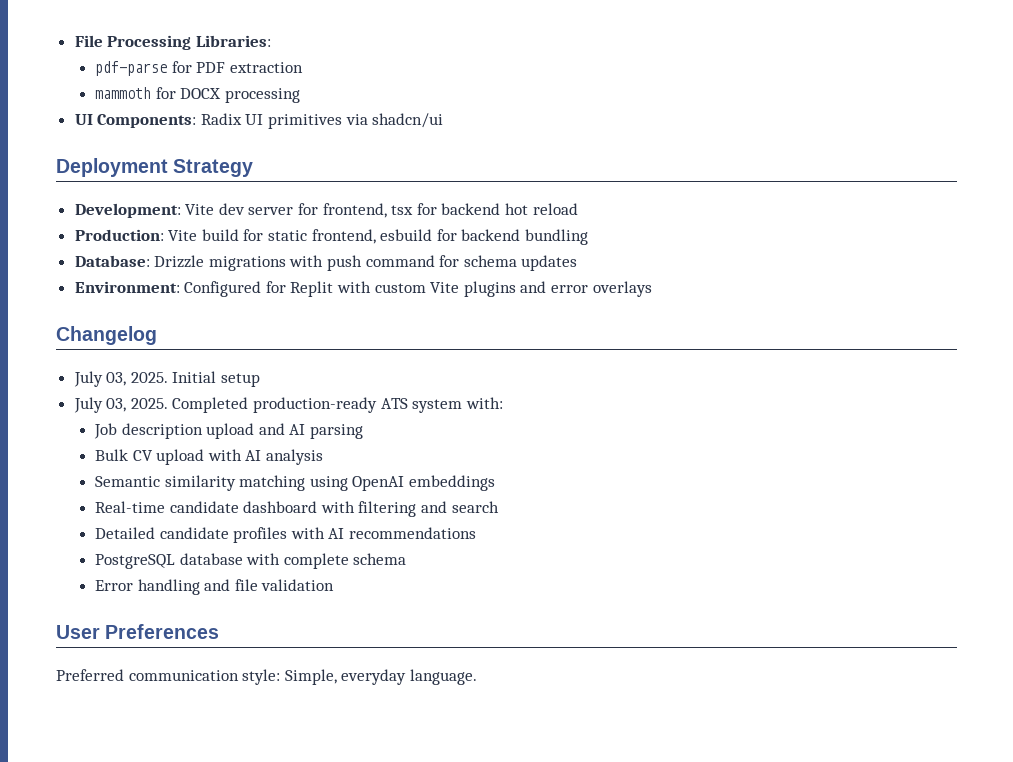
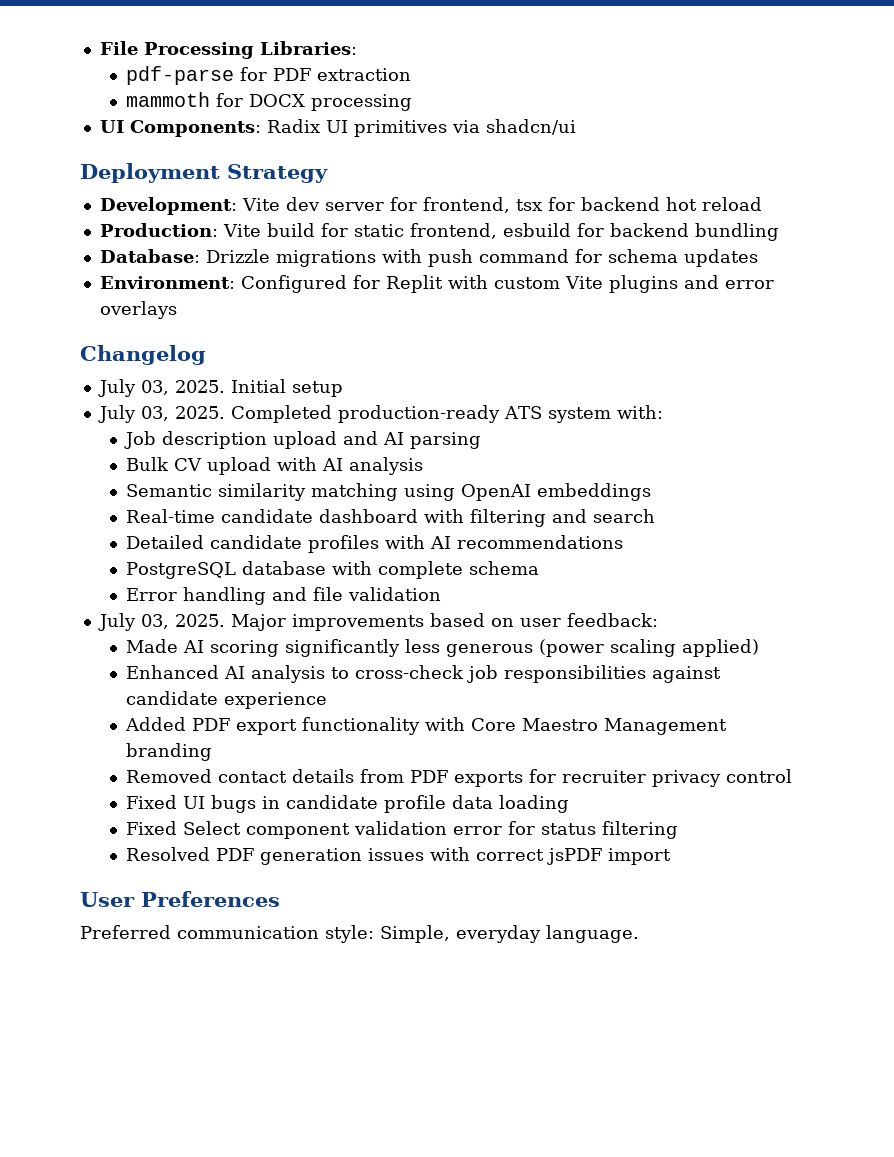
(335, 585) none -> [97,613,658,631] [125,639,759,657] [125,665,721,683] [125,691,327,709] [124,717,727,735] [125,743,212,761] [125,769,792,787] [125,795,569,813] [125,821,678,839] [125,847,671,865] // July 03, 2025. Major improvements based on user feedback: // Made AI scoring significantly less generous (power scaling applied) // Enhanced AI analysis to cross-check job responsibilities against candidate experience // Added PDF export functionality with Core Maestro Management branding // Removed contact details from PDF exports for recruiter privacy control // Fixed UI bugs in candidate profile data loading // Fixed Select component validation error for status filtering // Resolved PDF generation issues with correct jsPDF import

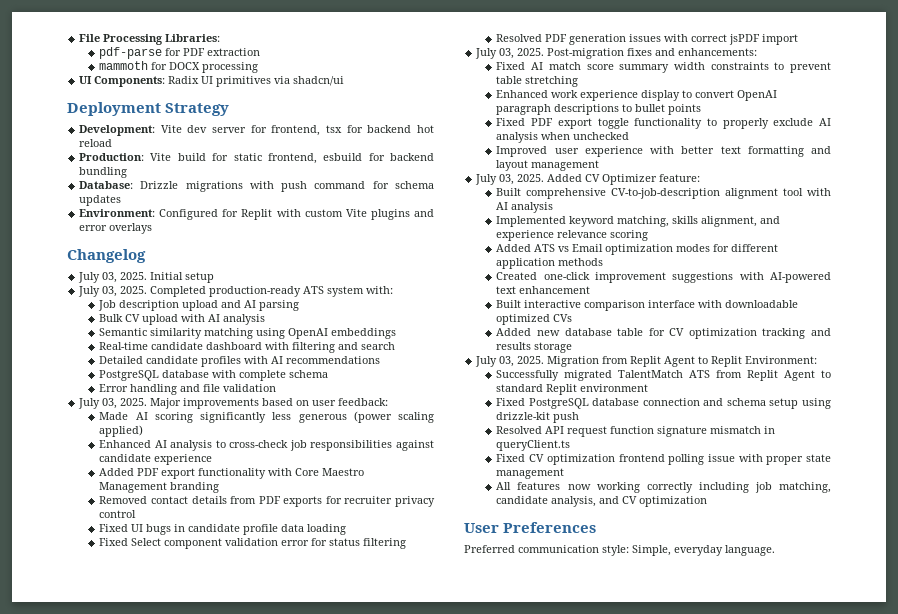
(671, 856) none -> [475,48,758,59] [496,62,831,73] [496,76,579,87] [496,90,778,101] [496,104,702,115] [496,118,831,129] [496,132,630,143] [496,146,831,157] [496,160,600,171] [475,174,701,185] [496,188,831,199] [496,202,554,213] [496,216,781,227] [496,230,649,241] [496,244,779,255] [496,258,604,269] [496,272,831,283] [496,286,591,294] [496,300,799,311] [496,314,573,325] [496,328,831,339] [496,342,573,353] [475,356,818,367] [496,370,831,381] [496,384,649,395] [496,398,831,409] [496,412,580,423] [496,426,776,437] [496,440,571,451] [496,454,831,465] [496,468,565,479] [496,482,831,493] [496,496,708,507] // July 03, 2025. Post-migration fixes and enhancements: // Fixed AI match score summary width constraints to prevent table stretching // Enhanced work experience display to convert OpenAI paragraph descriptions to bullet points // Fixed PDF export toggle functionality to properly exclude AI analysis when unchecked // Improved user experience with better text formatting and layout management // July 03, 2025. Added CV Optimizer feature: // Built comprehensive CV-to-job-description alignment tool with AI analysis // Implemented keyword matching, skills alignment, and experience relevance scoring // Added ATS vs Email optimization modes for different application methods // Created one-click improvement suggestions with AI-powered text enhancement // Built interactive comparison interface with downloadable optimized CVs // Added new database table for CV optimization tracking and results storage // July 03, 2025. Migration from Replit Agent to Replit Environment: // Successfully migrated TalentMatch ATS from Replit Agent to standard Replit environment // Fixed PostgreSQL database connection and schema setup using drizzle-kit push // Resolved API request function signature mismatch in queryClient.ts // Fixed CV optimization frontend polling issue with proper state management // All features now working correctly including job matching, candidate analysis, and CV optimization

